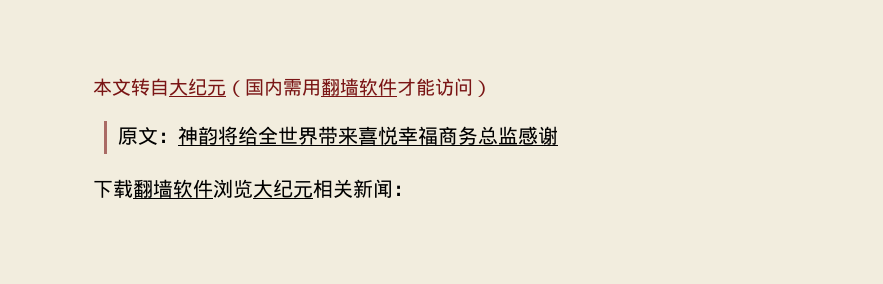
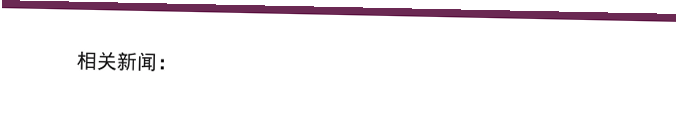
[93,78,492,97] [117,126,558,145] [93,179,313,198] 本文转自大纪元（国内需用翻墙软件才能访问） // 原文：神韵将给全世界带来喜悦幸福商务总监感谢 // 下载翻墙软件浏览大纪元 -> (76, 60) none

